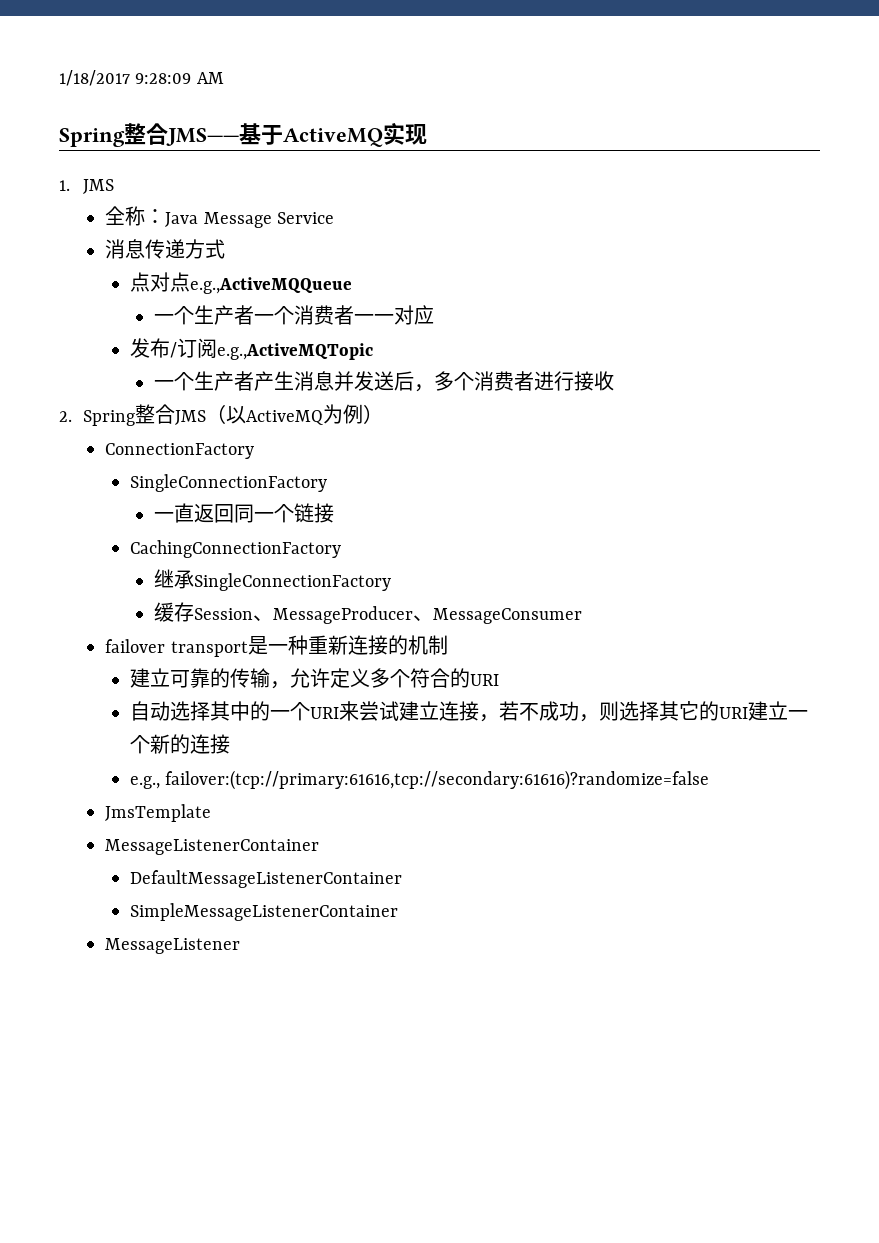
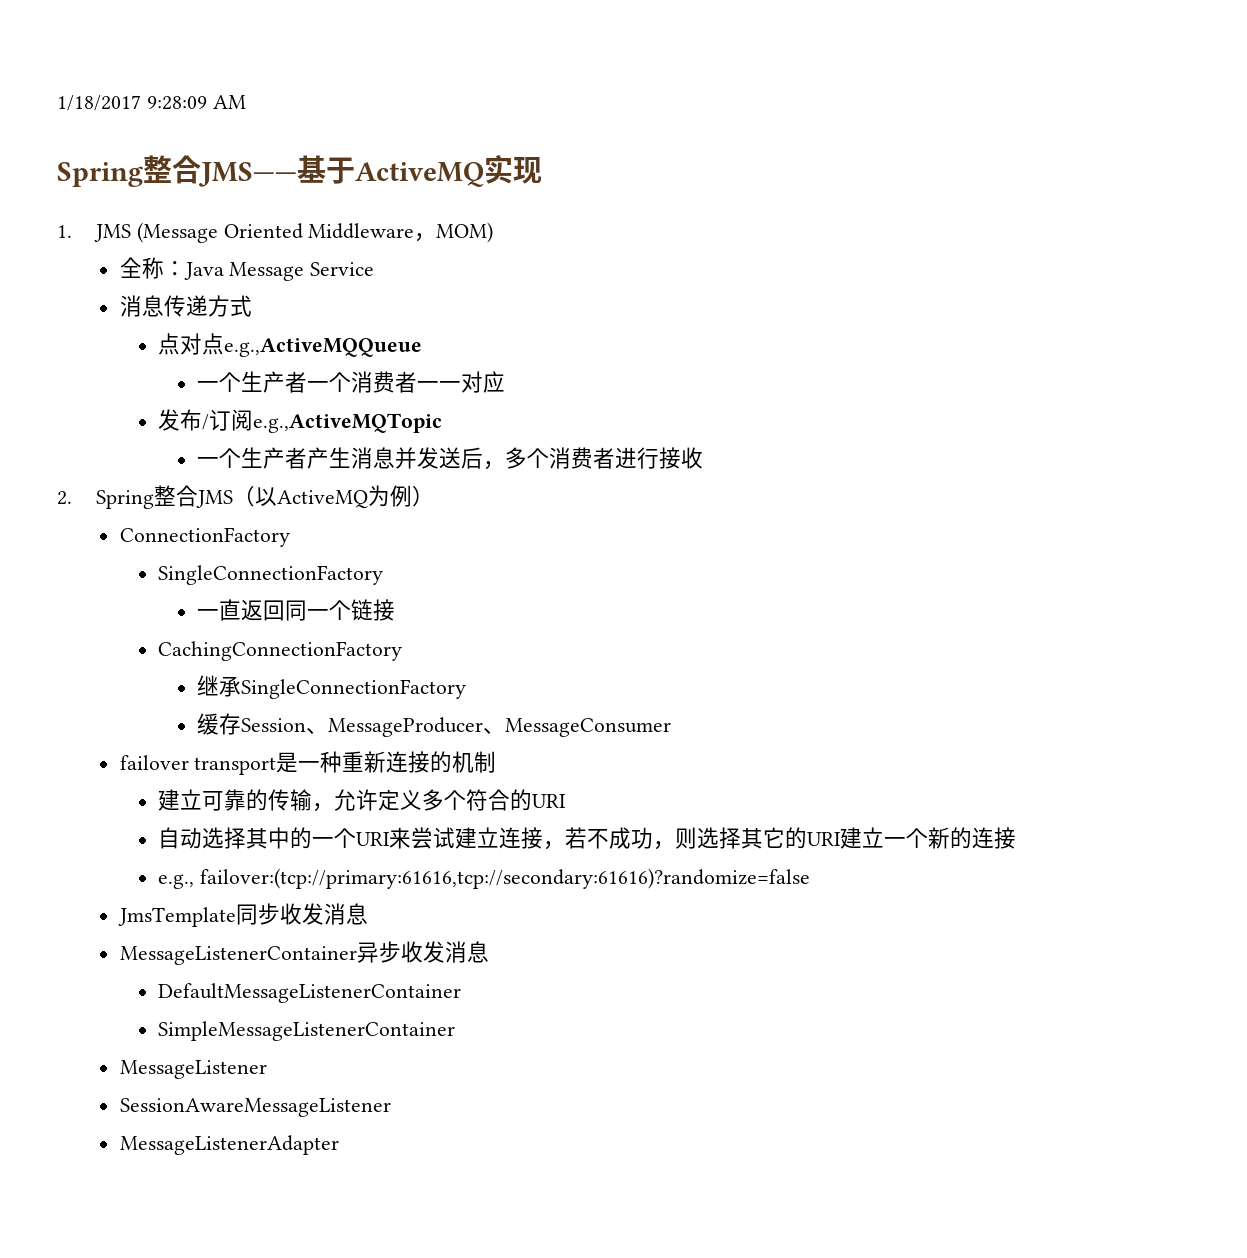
(115, 186) none -> [136,222,494,243] (Message Oriented Middleware，MOM)
[105,839,320,855] // MessageListenerContainer -> [235,903,368,925] [119,941,489,965] 同步收发消息 // MessageListenerContainer异步收发消息
(241, 946) none -> [119,1098,391,1117] [119,1135,339,1155] // SessionAwareMessageListener // MessageListenerAdapter

